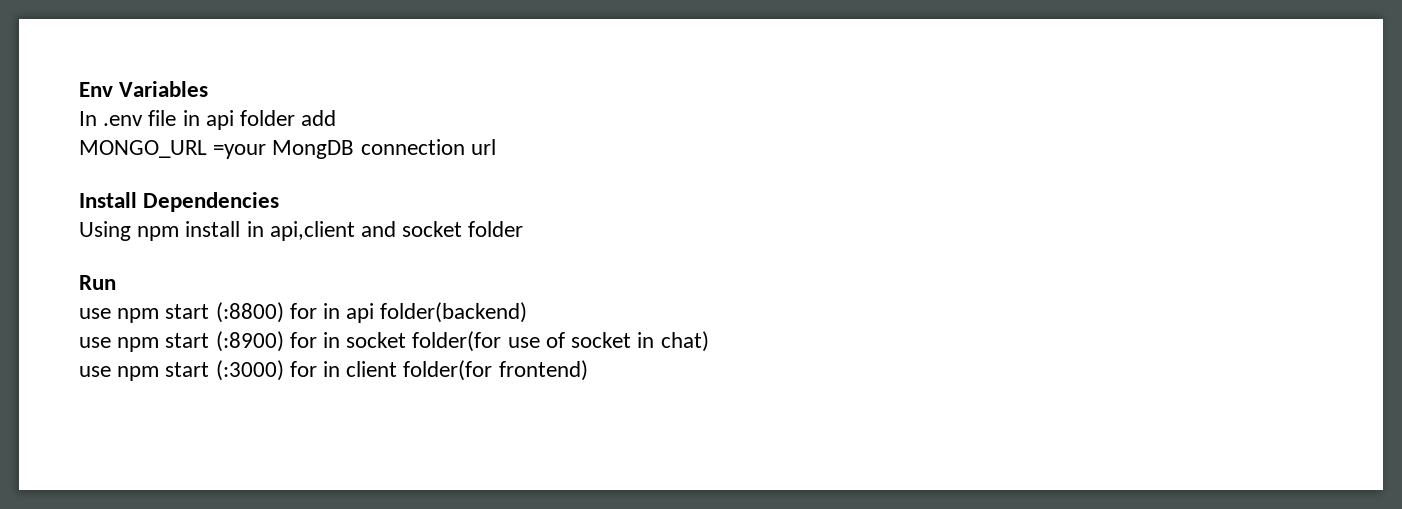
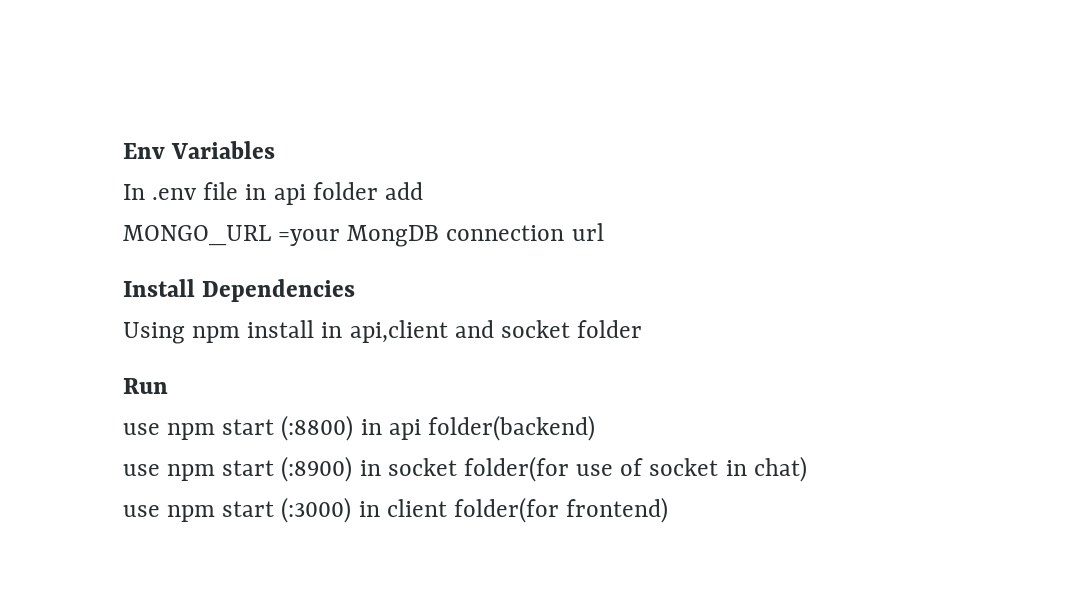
[289,303,317,319] for -> (354, 428) none
[289,332,317,348] for -> (353, 469) none
[289,361,317,377] for -> (352, 510) none

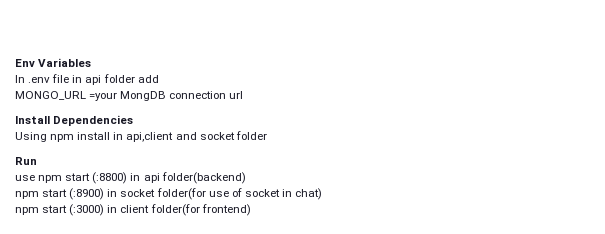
[123,464,160,476] use -> (246, 178) none
[123,505,160,517] use -> (323, 194) none

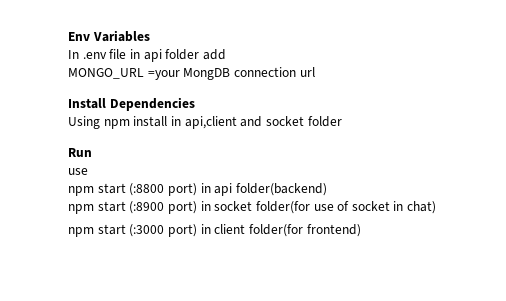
[38,172,128,184] npm start (:8800) -> [68,183,197,196] // npm start (:8800 port)
[69,188,105,200] (:8900) -> [129,201,197,214] (:8900 port)
[69,204,105,216] (:3000) -> [129,224,197,237] (:3000 port)

